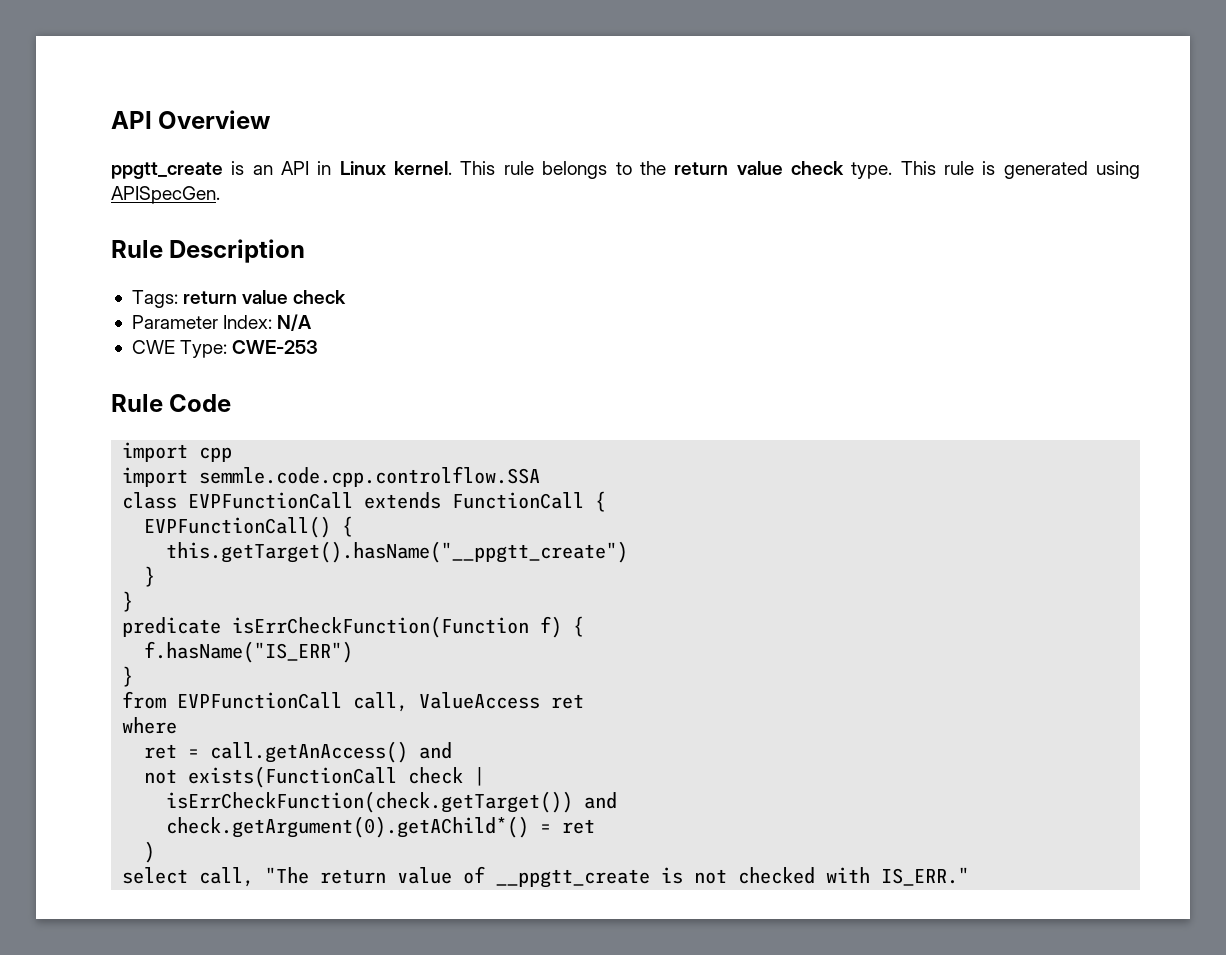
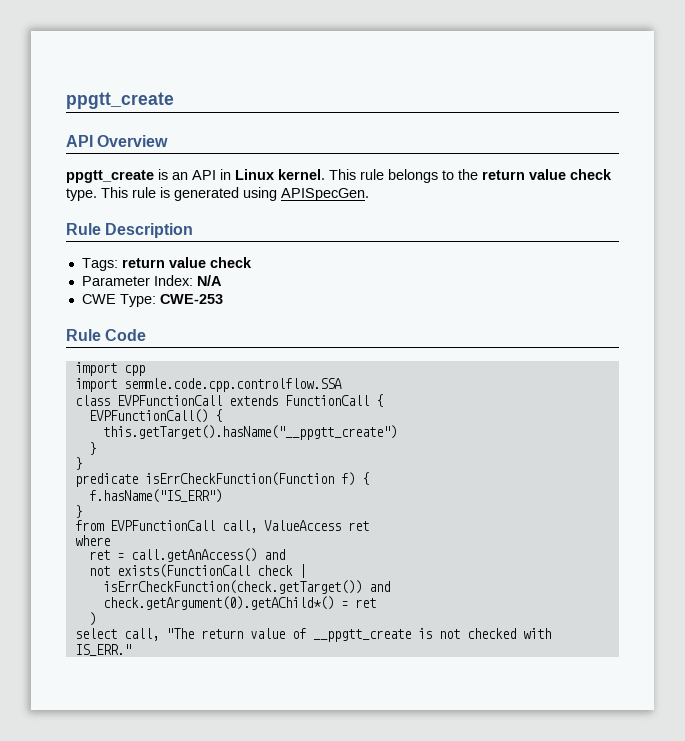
(111, 120) none -> [66,92,174,109] ppgtt_create //

